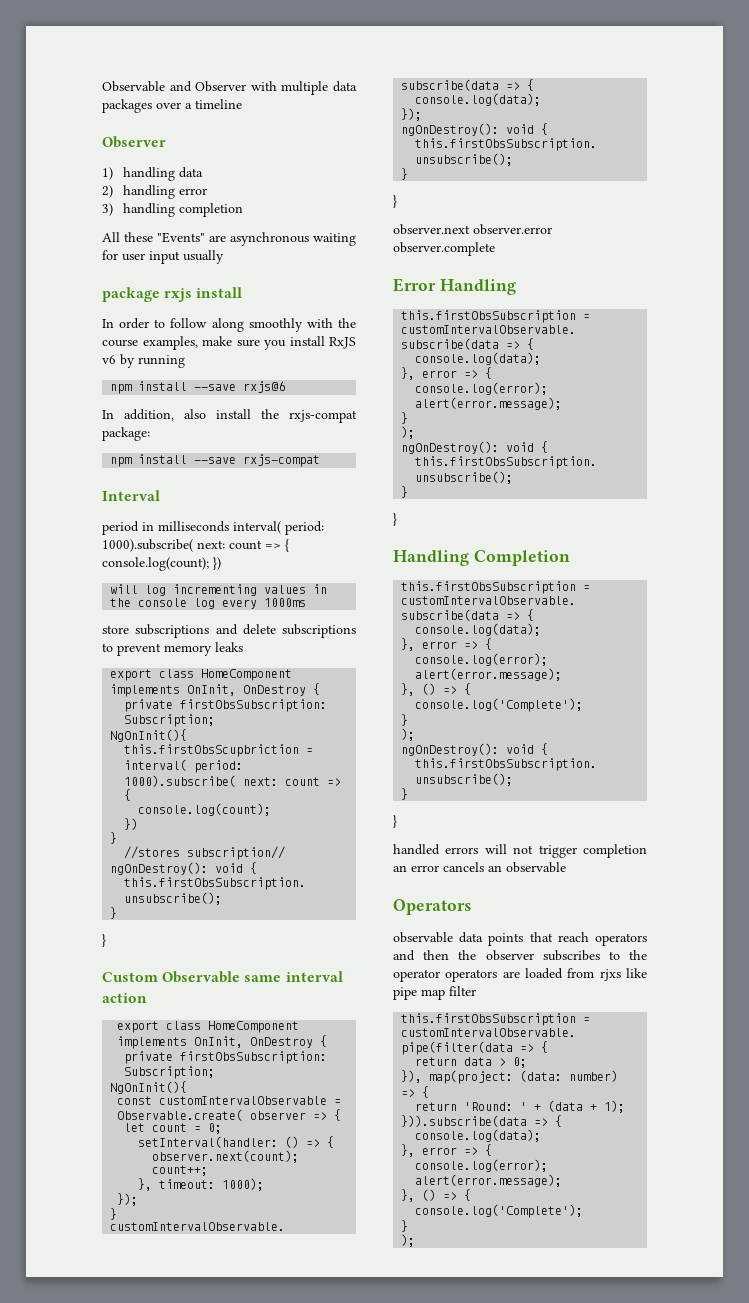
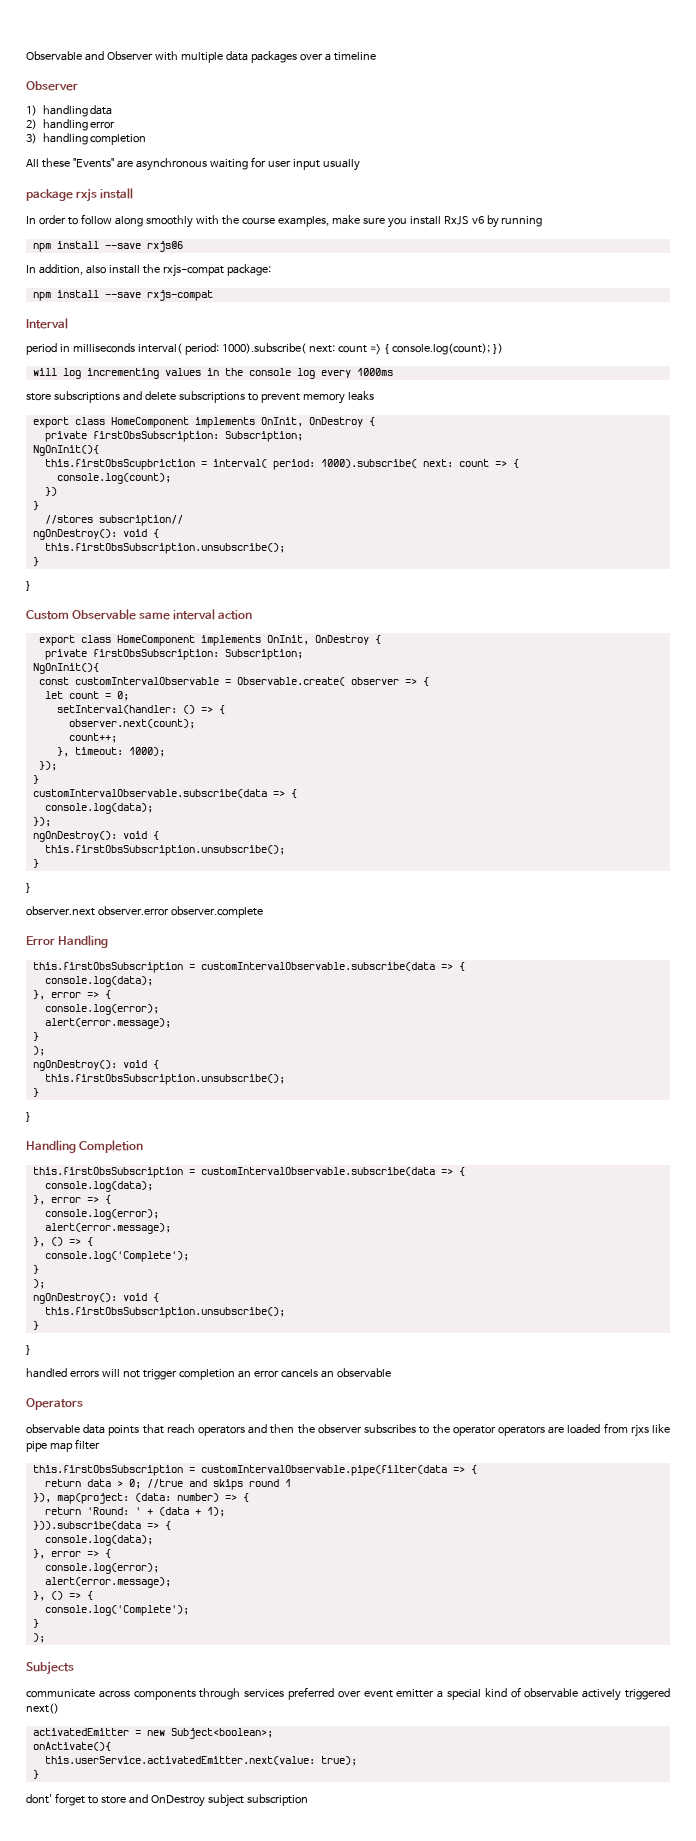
(528, 1062) none -> [146,1479,291,1490] //true and skips round 1
(416, 1240) none -> [26,1661,74,1675] [26,1687,670,1701] [26,1703,59,1714] [32,1728,273,1739] [32,1742,111,1751] [44,1756,357,1766] [32,1770,39,1779] [26,1793,308,1807] // Subjects // communicate across components through services preferred over event emitter a special kind of observable actively triggered next() // activatedEmitter = new Subject<boolean>; // onActivate(){ // this.userService.activatedEmitter.next(value: true); // } // dont' forget to store and OnDestroy subject subscription

